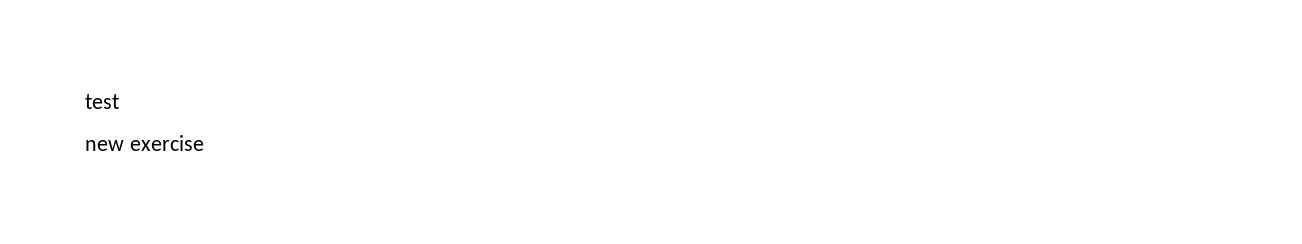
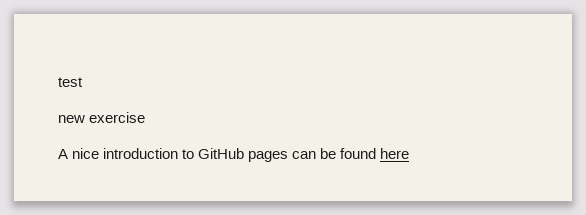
(204, 143) none -> [58,148,410,162] // A nice introduction to GitHub pages can be found here

